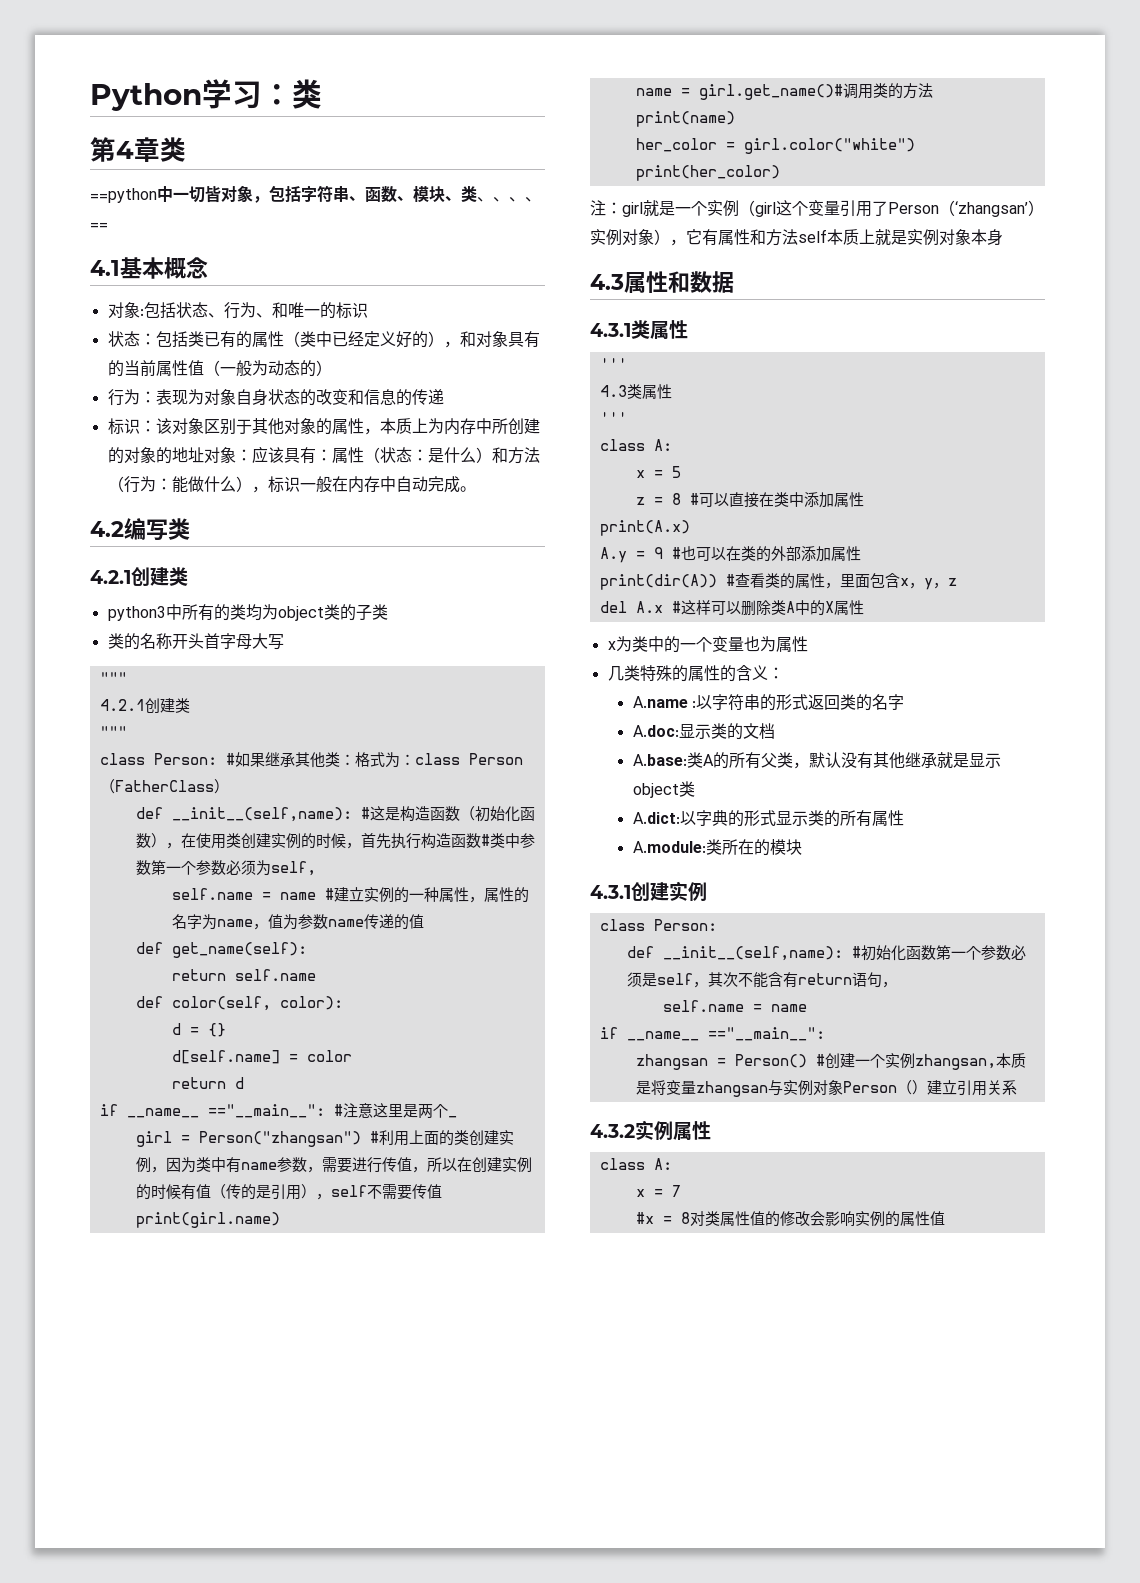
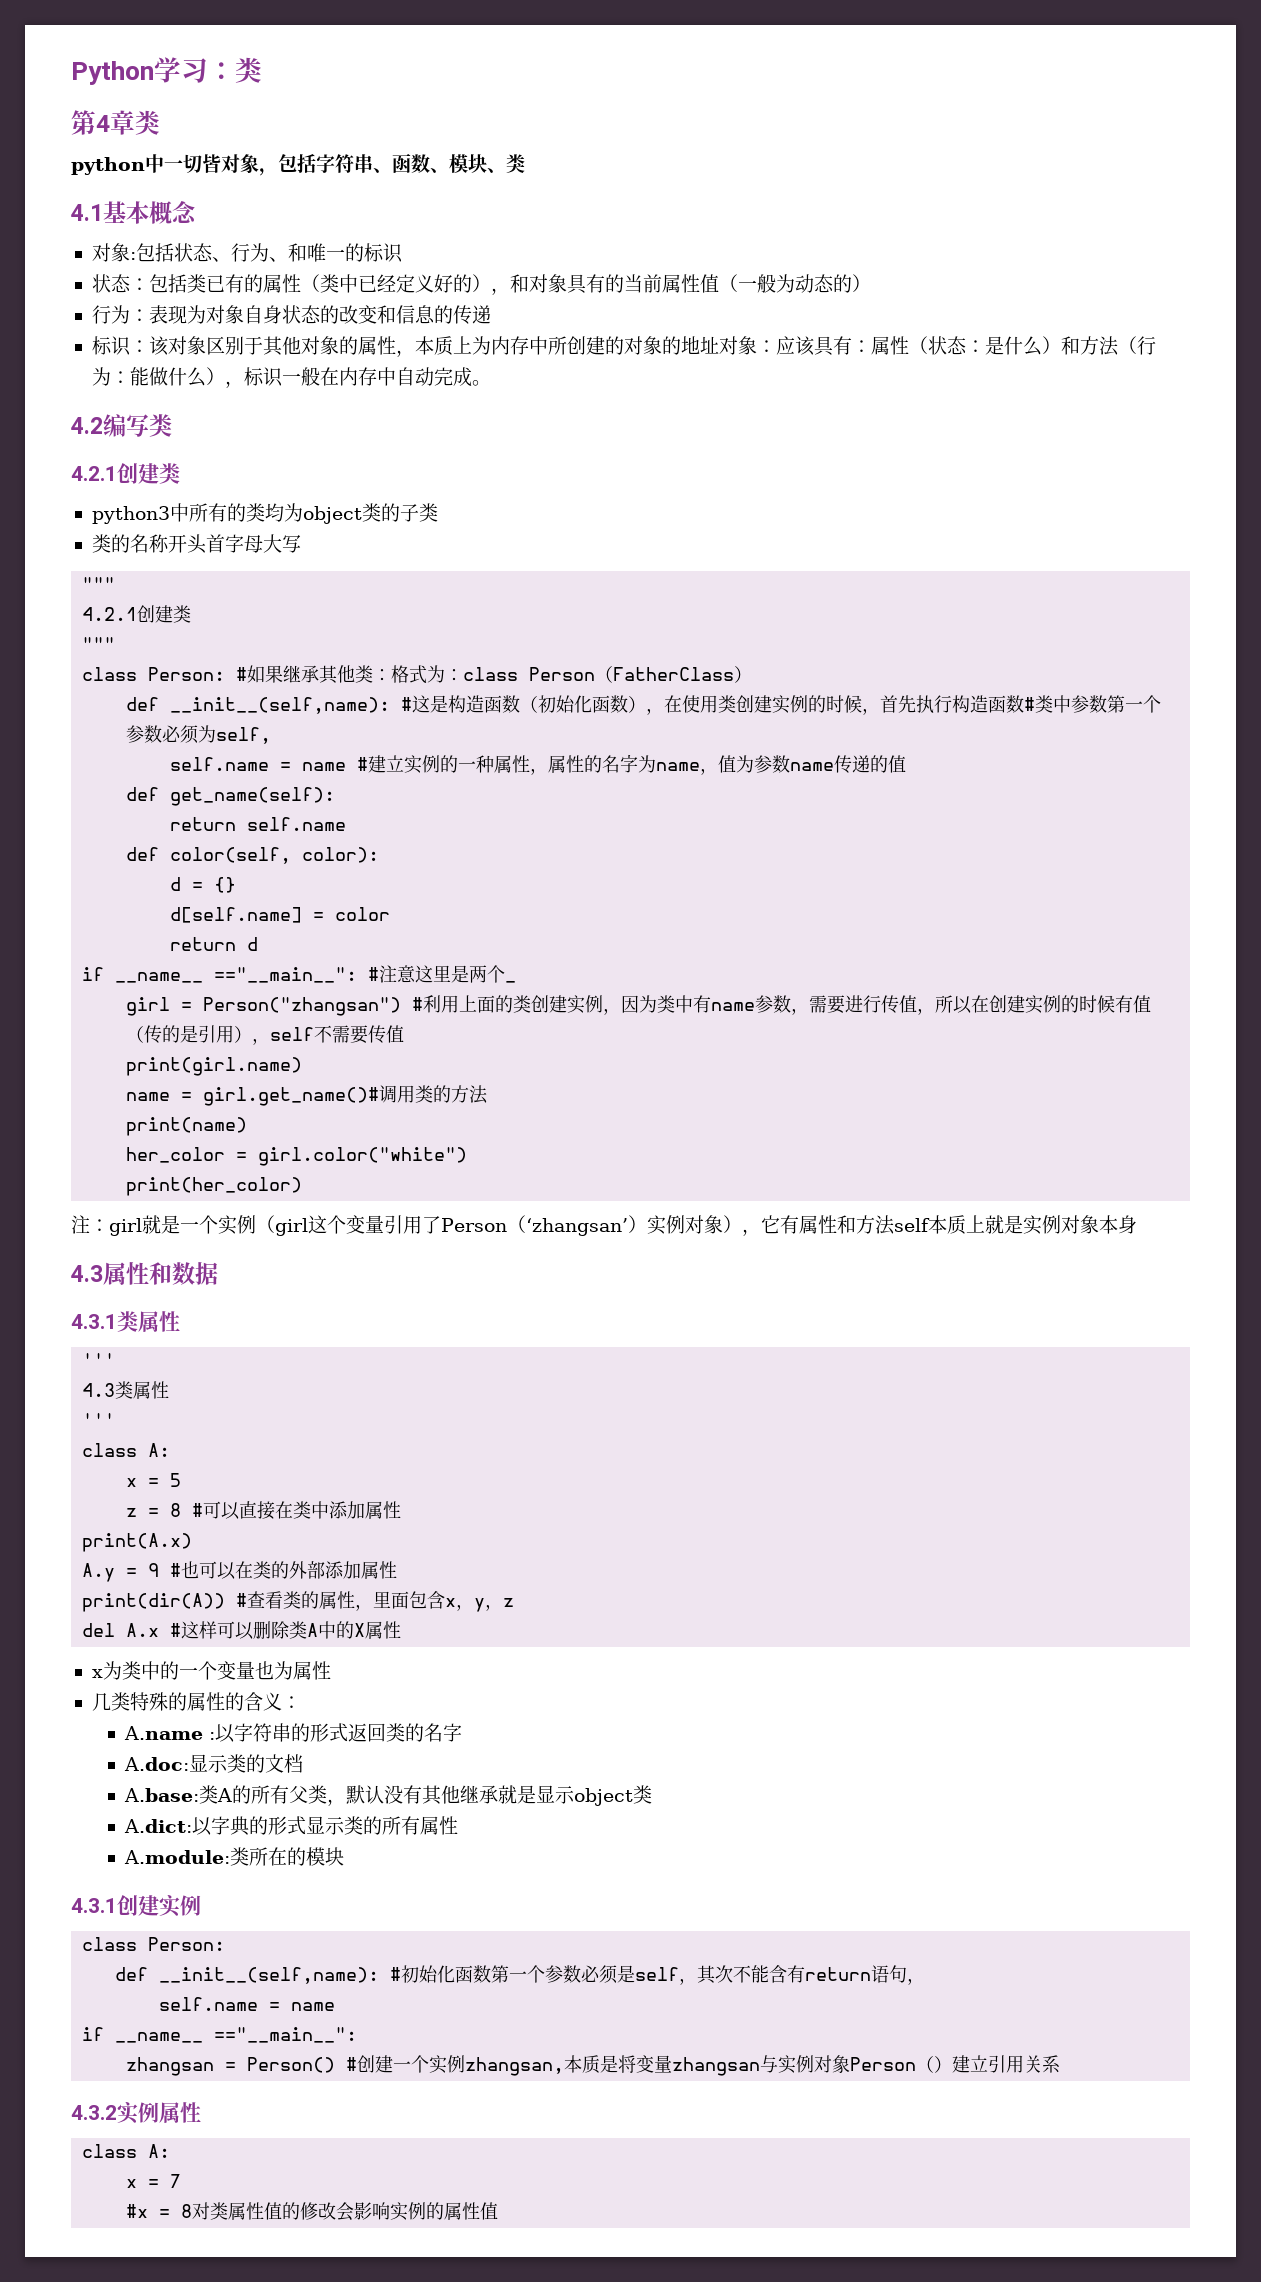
[90,188,157,203] ==python -> [71,157,145,175] python
[477,197,541,202] [90,222,108,229] 、、、、== -> (525, 163) none

